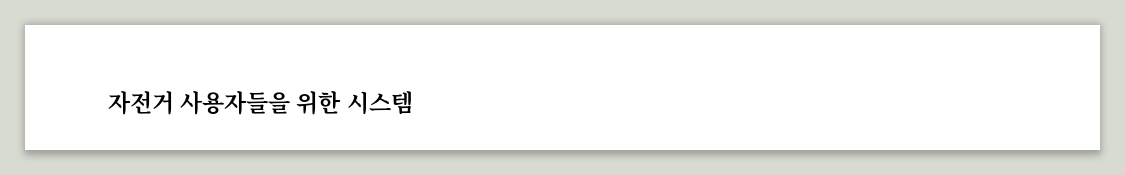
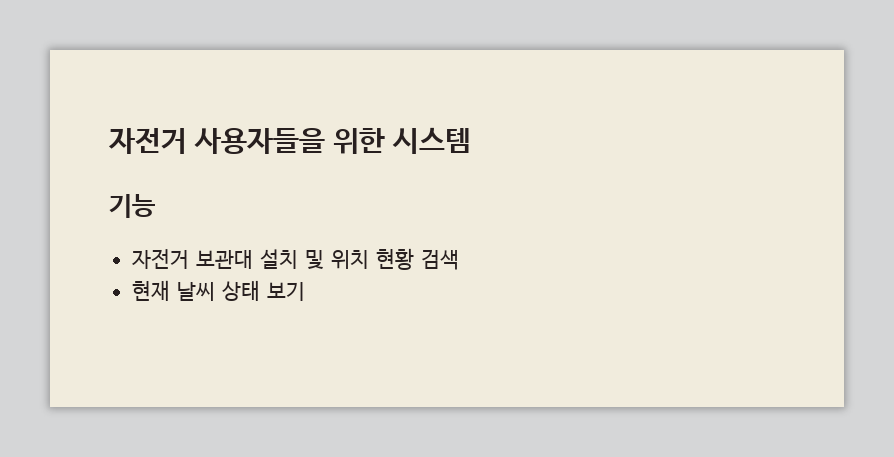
(413, 103) none -> [109,194,155,218] [131,248,459,270] [131,280,305,301] // 기능 // 자전거 보관대 설치 및 위치 현황 검색 // 현재 날씨 상태 보기

